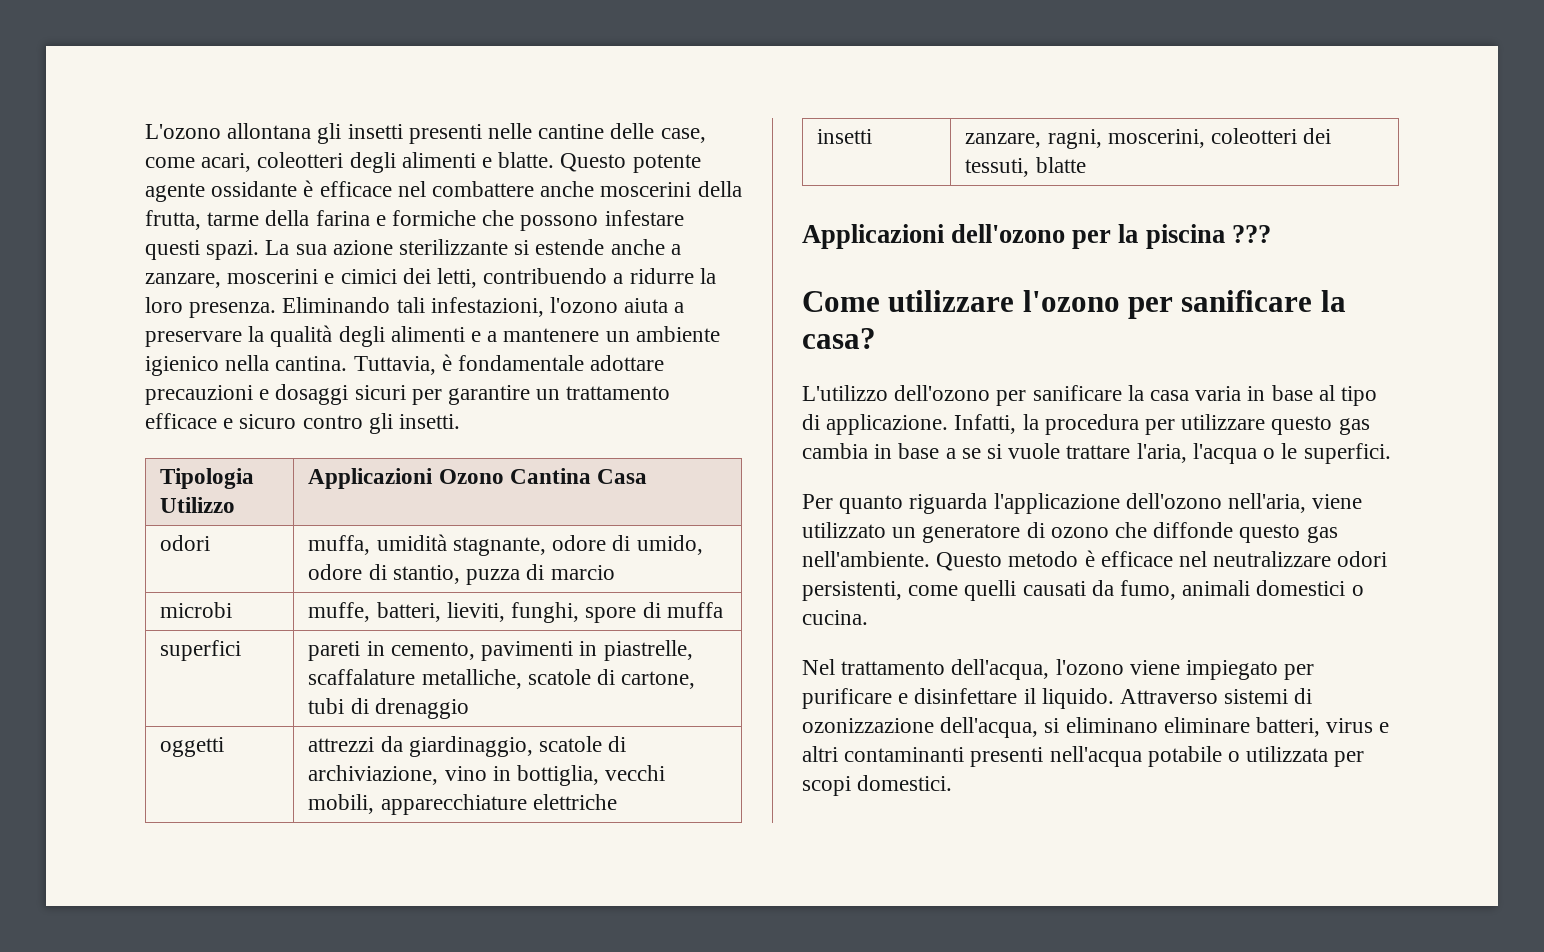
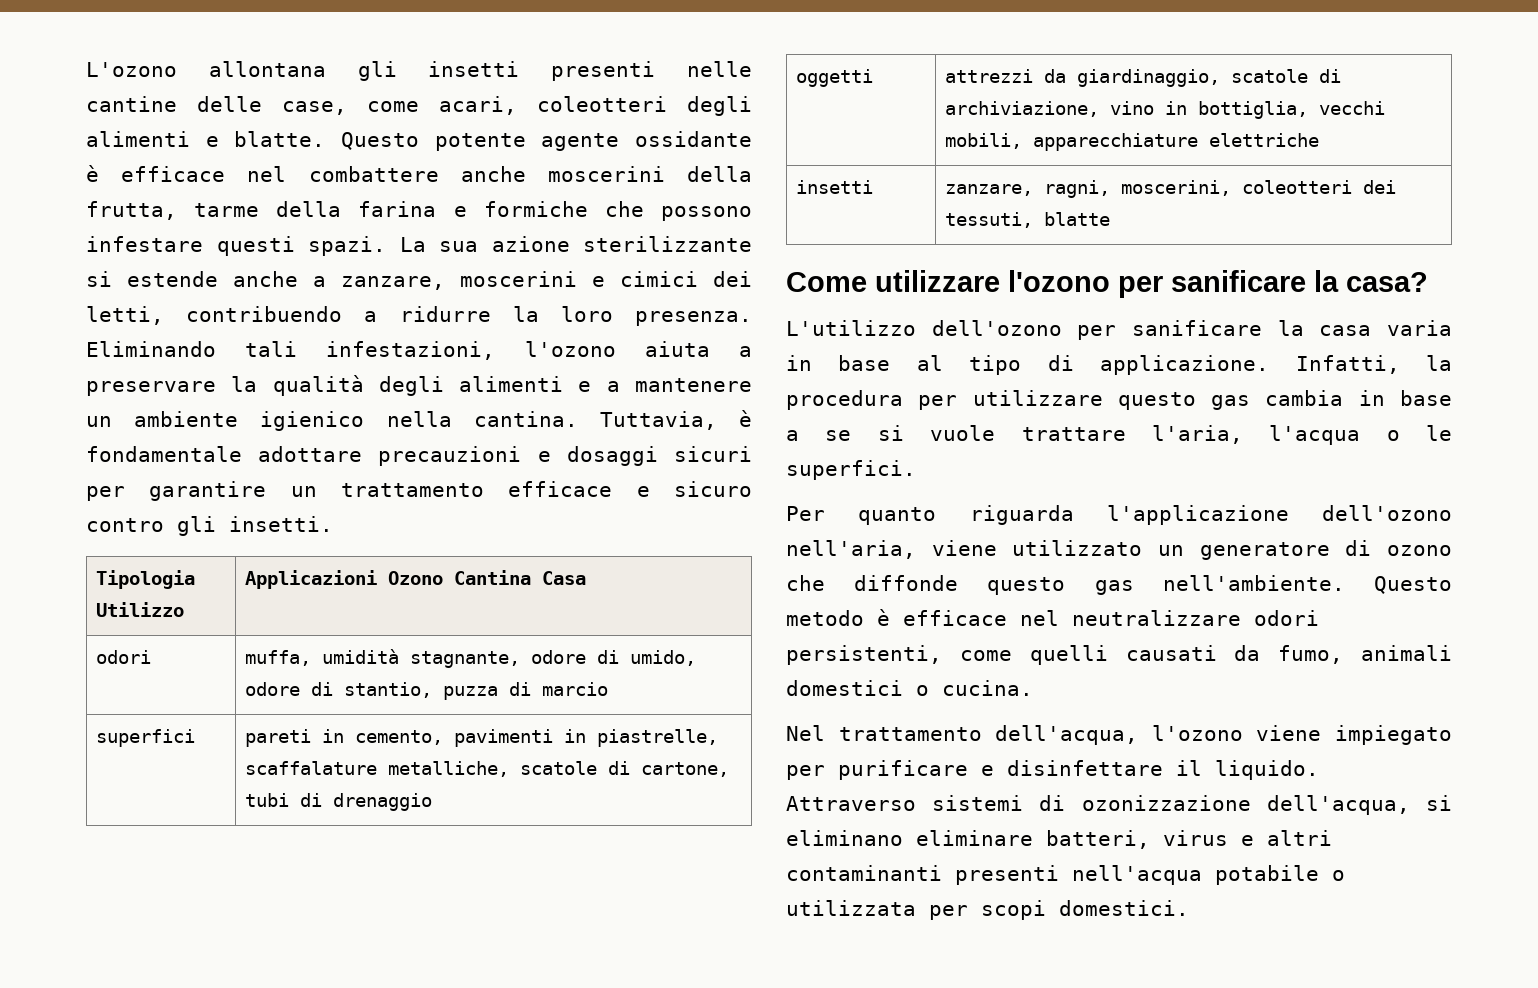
[160,602,233,618] [308,602,723,623] // microbi | muffe, batteri, lieviti, funghi, spore di muffa -> (609, 689) none
[802,224,1271,249] // Applicazioni dell'ozono per la piscina ??? -> (1111, 219) none

